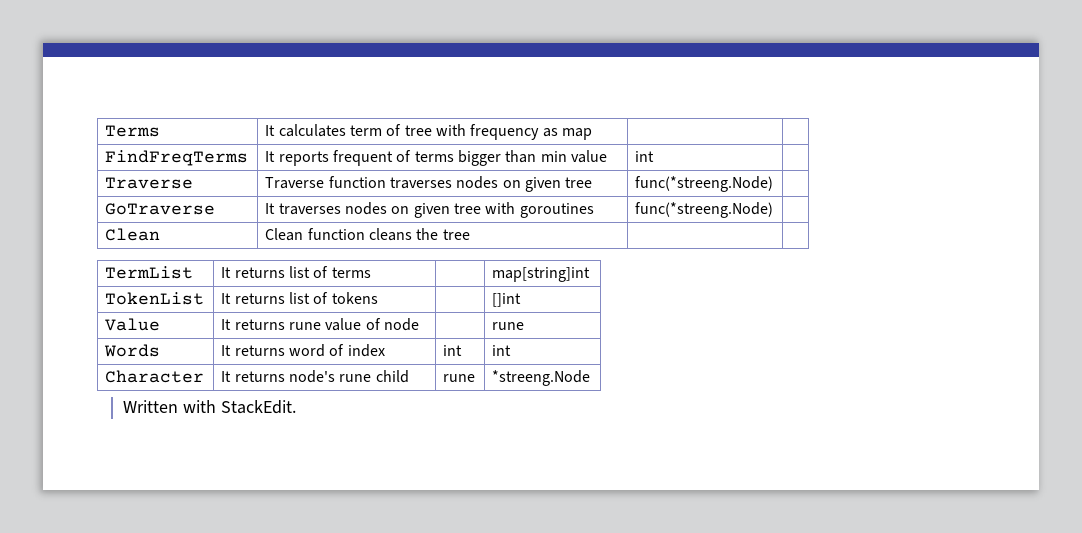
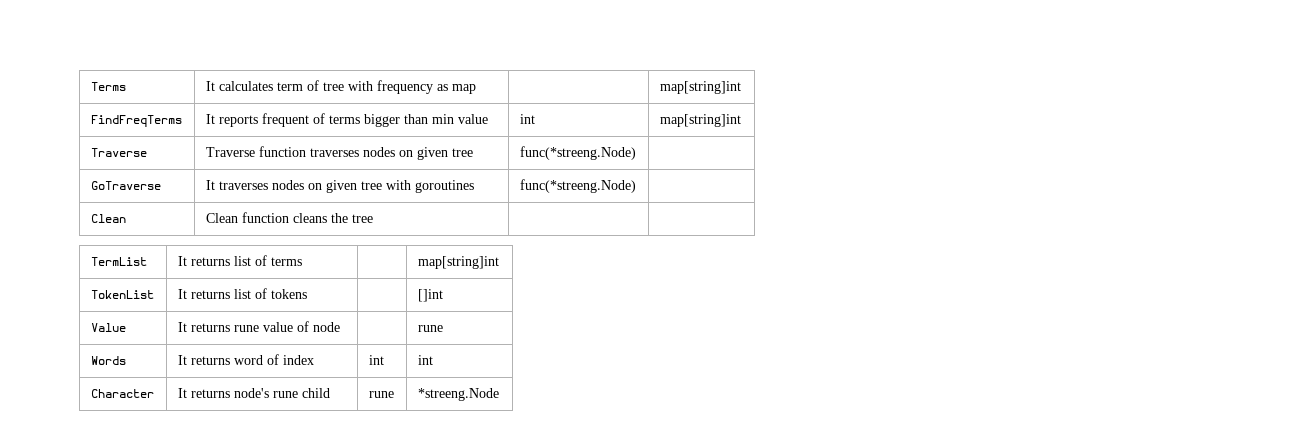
(592, 134) none -> [659,81,741,94] map[string]int
(655, 156) none -> [659,114,741,127] map[string]int
[123,400,297,414] // Written with StackEdit. -> (499, 394) none

